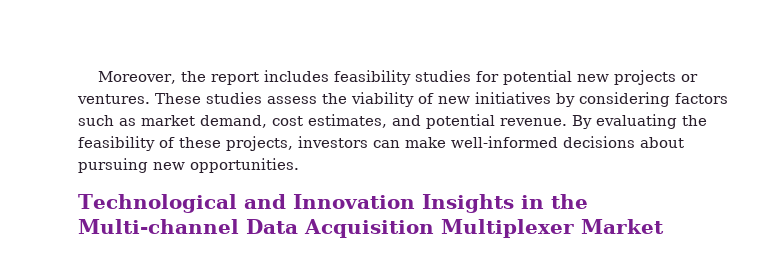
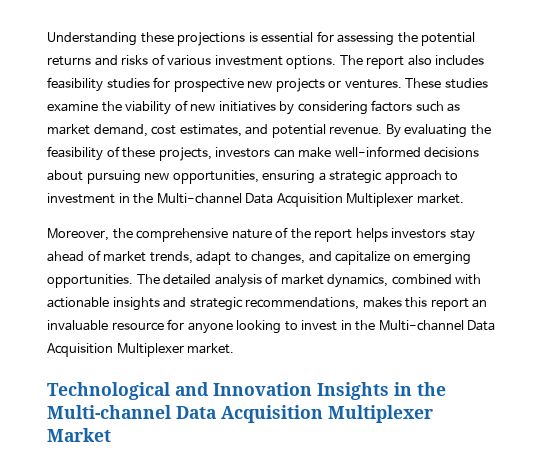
[97,71,259,85] Moreover, the report -> [47,31,476,46] [47,54,432,69] Understanding these projections is essential for assessing the potential returns and risks of various investment options. The report also
[502,70,572,85] potential -> [173,78,244,92] prospective
[267,96,317,104] assess -> [47,101,98,112] examine
[190,158,299,173] opportunities. -> [172,170,459,184] [47,193,464,207] [47,227,475,242] [47,250,472,265] [47,273,482,288] [47,297,488,311] [47,319,496,334] [47,343,235,357] opportunities, ensuring a strategic approach to investment in the Multi-channel Data Acquisition Multiplexer market. // Moreover, the comprehensive nature of the report helps investors stay ahead of market trends, adapt to changes, and capitalize on emerging opportunities. The detailed analysis of market dynamics, combined with actionable insights and strategic recommendations, makes this report an invaluable resource for anyone looking to invest in the Multi-channel Data Acquisition Multiplexer market.

